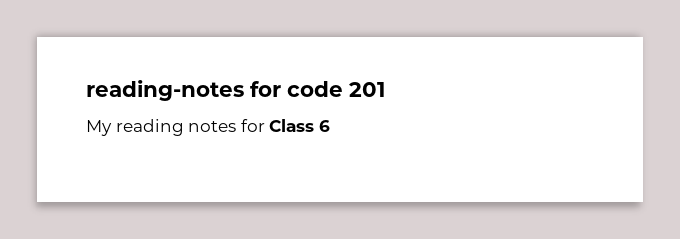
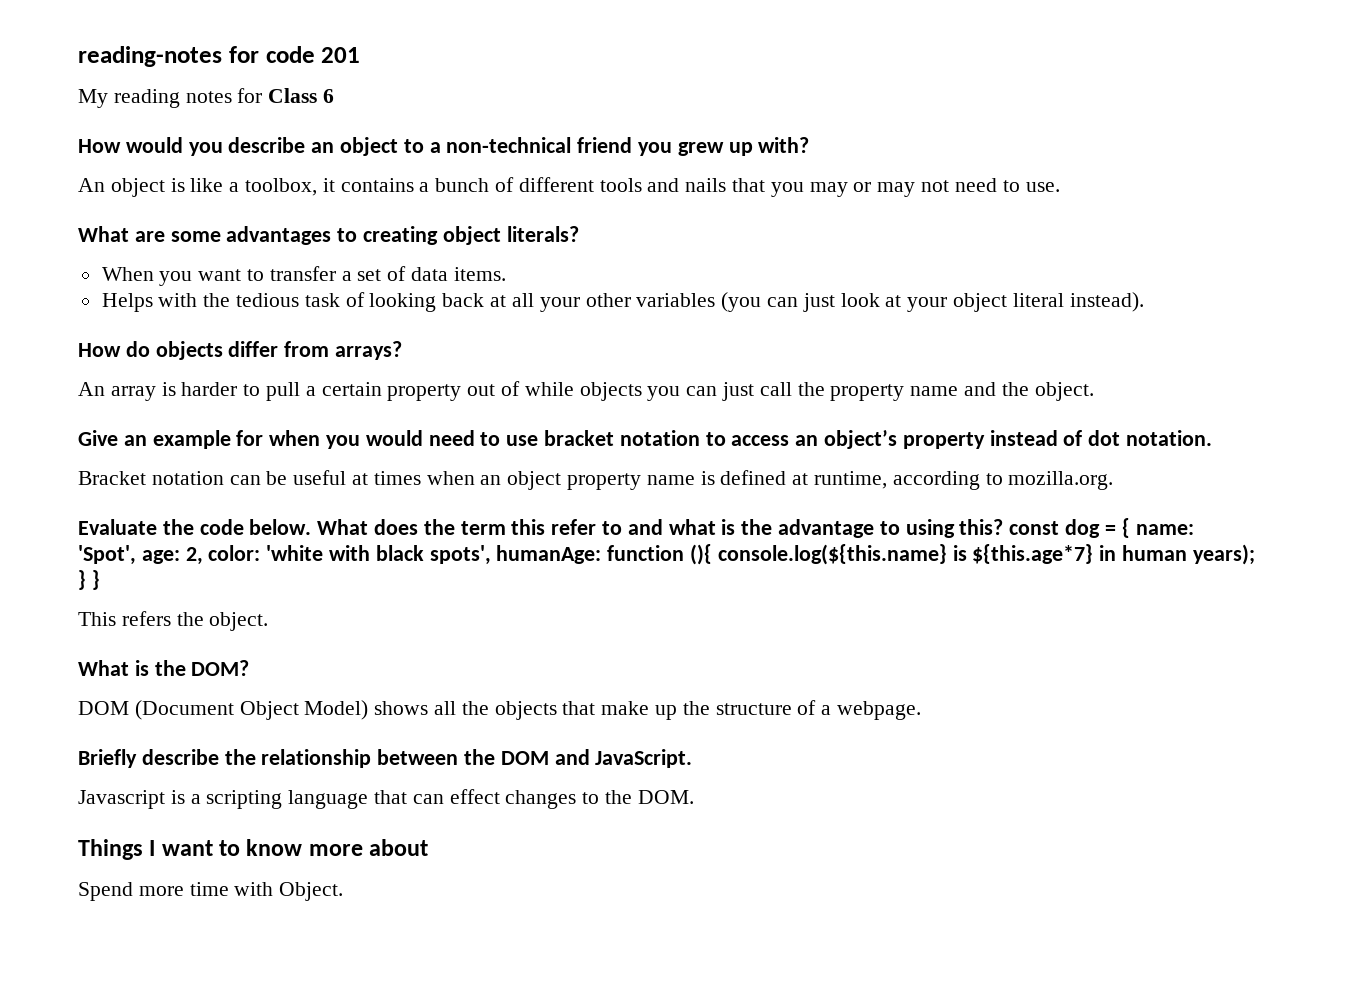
(330, 126) none -> [78,137,810,156] [78,177,1060,197] [78,226,579,245] [101,266,506,286] [101,292,1144,312] [78,341,403,360] [78,381,1094,401] [78,430,1213,449] [78,470,1114,490] [78,518,1194,538] [78,544,1255,565] [78,570,100,590] [78,611,269,631] [78,660,250,676] [78,700,922,720] [78,749,693,768] [78,789,694,809] [78,839,429,860] [78,882,344,901] // How would you describe an object to a non-technical friend you grew up with? // An object is like a toolbox, it contains a bunch of different tools and nails that you may or may not need to use. // What are some advantages to creating object literals? // When you want to transfer a set of data items. // Helps with the tedious task of looking back at all your other variables (you can just look at your object literal instead). // How do objects differ from arrays? // An array is harder to pull a certain property out of while objects you can just call the property name and the object. // Give an example for when you would need to use bracket notation to access an object’s property instead of dot notation. // Bracket notation can be useful at times when an object property name is defined at runtime, according to mozilla.org. // Evaluate the code below. What does the term this refer to and what is the advantage to using this? const dog = { name: 'Spot', age: 2, color: 'white with black spots', humanAge: function (){ console.log(${this.name} is ${this.age*7} in human years); } } // This refers the object. // What is the DOM? // DOM (Document Object Model) shows all the objects that make up the structure of a webpage. // Briefly describe the relationship between the DOM and JavaScript. // Javascript is a scripting language that can effect changes to the DOM. // Things I want to know more about // Spend more time with Object.

